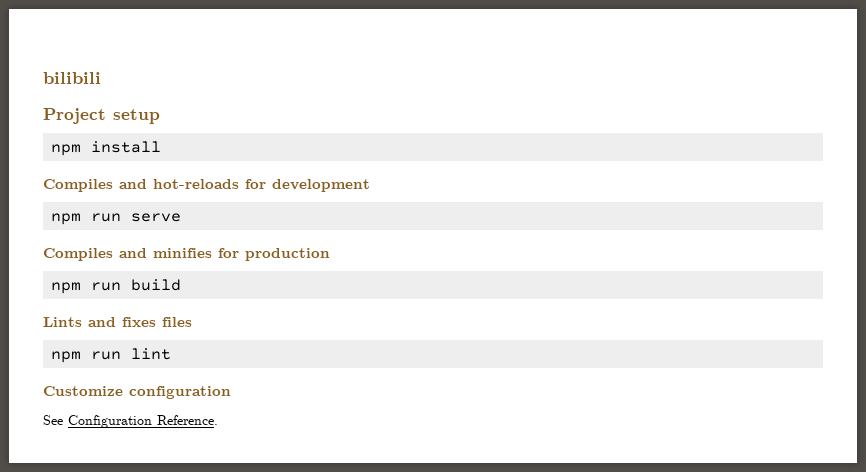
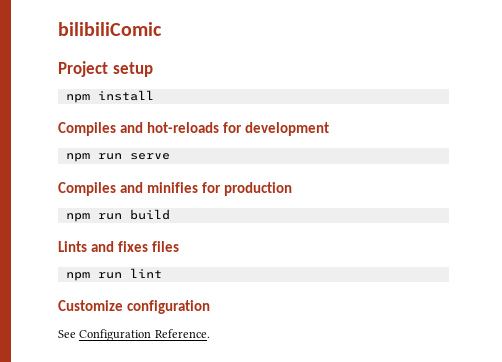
[43,72,101,84] bilibili -> [58,22,162,36] bilibiliComic

